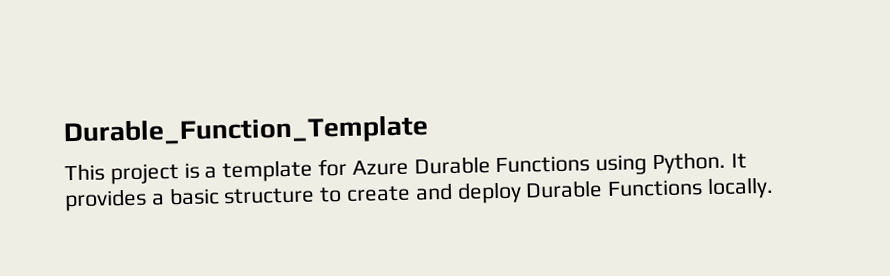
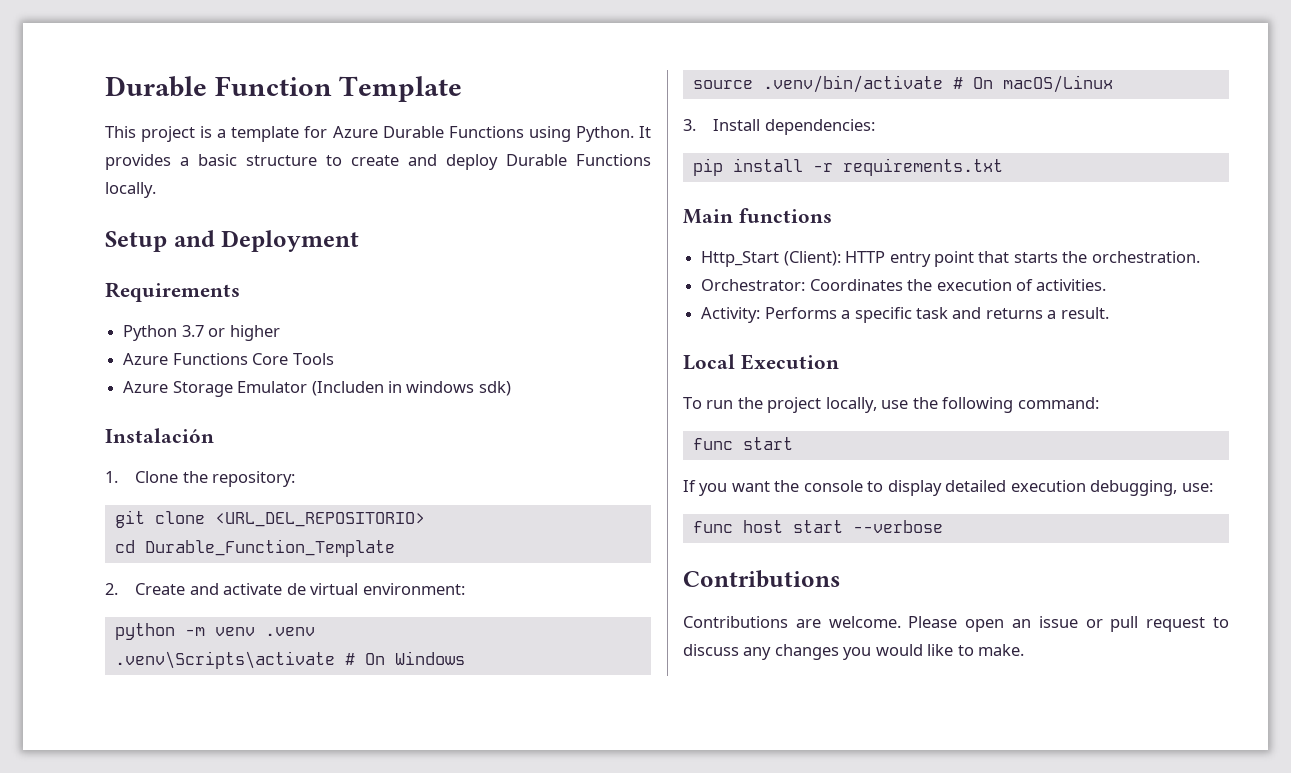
[63,115,429,148] Durable_Function_Template -> [105,76,463,102] Durable Function Template
(775, 188) none -> [105,230,360,252] [105,282,240,302] [123,325,280,341] [123,353,334,365] [123,381,511,397] [105,428,214,443] [105,471,296,487] [114,510,425,528] [114,539,395,557] [105,583,465,595] [114,623,315,640] [114,651,465,669] [692,75,1113,93] [683,119,875,135] [692,158,1003,176] [683,208,832,224] [701,251,1200,267] [701,279,1107,291] [701,307,1109,323] [683,354,839,370] [683,397,1099,413] [692,437,793,450] [683,480,1213,496] [692,520,943,533] [683,570,840,588] [683,616,1229,632] [683,644,1025,660] // Setup and Deployment // Requirements // Python 3.7 or higher // Azure Functions Core Tools // Azure Storage Emulator (Includen in windows sdk) // Instalación // 1. Clone the repository: // git clone <URL_DEL_REPOSITORIO> // cd Durable_Function_Template // 2. Create and activate de virtual environment: // python -m venv .venv // .venv\Scripts\activate # On Windows // source .venv/bin/activate # On macOS/Linux // 3. Install dependencies: // pip install -r requirements.txt // Main functions // Http_Start (Client): HTTP entry point that starts the orchestration. // Orchestrator: Coordinates the execution of activities. // Activity: Performs a specific task and returns a result. // Local Execution // To run the project locally, use the following command: // func start // If you want the console to display detailed execution debugging, use: // func host start --verbose // Contributions // Contributions are welcome. Please open an issue or pull request to discuss any changes you would like to make.

